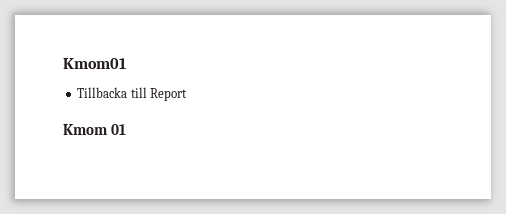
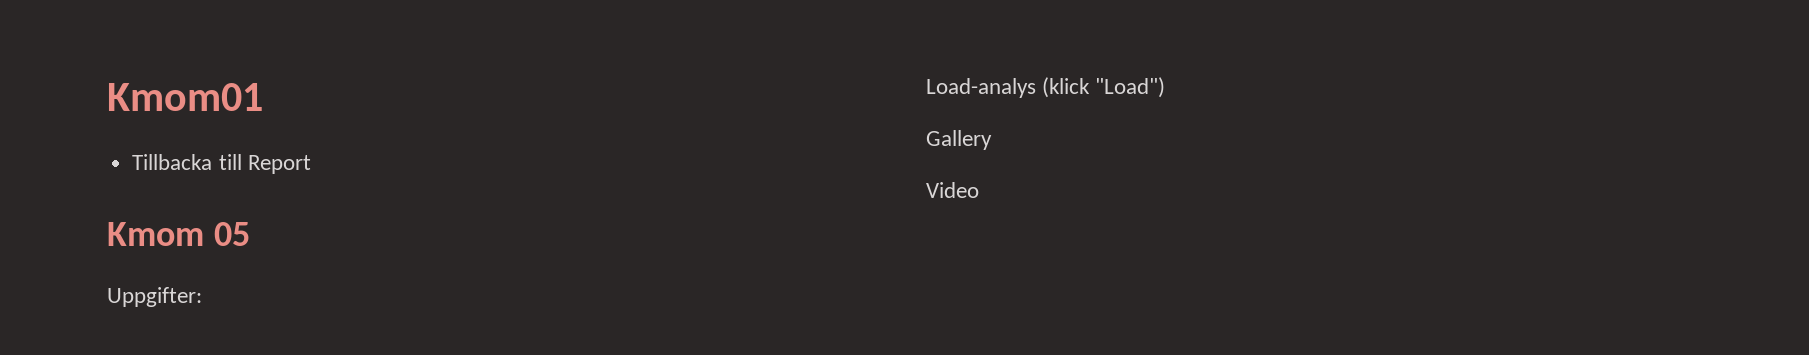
[111,124,127,135] 01 -> [213,222,250,246] [107,287,202,307] [926,77,1166,98] [926,130,992,150] [926,182,979,198] 05 // Uppgifter: // Load-analys (klick "Load") // Gallery // Video

